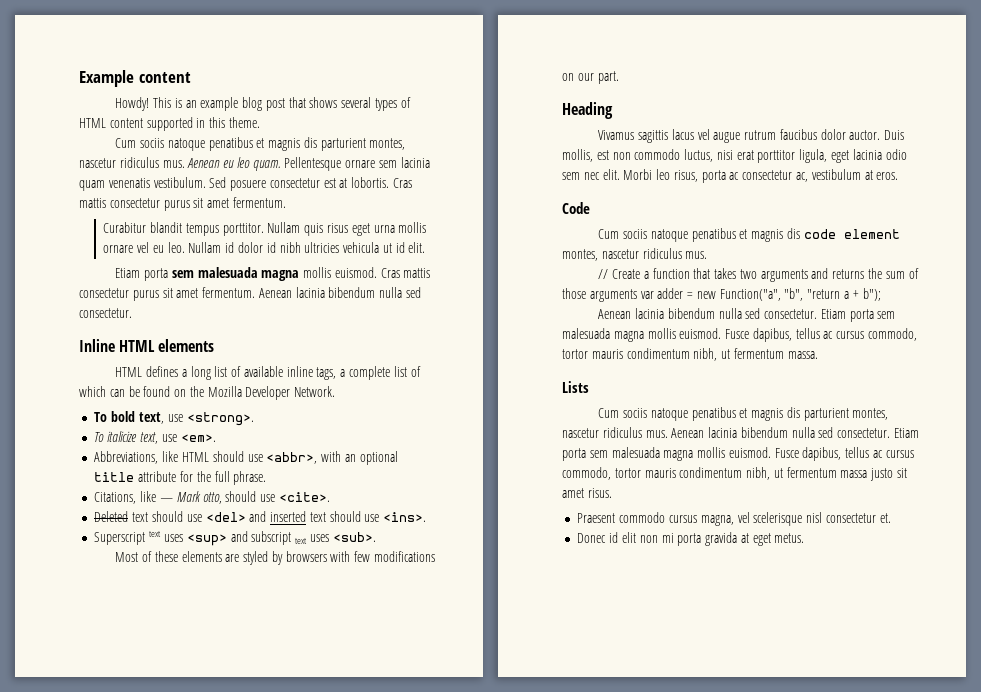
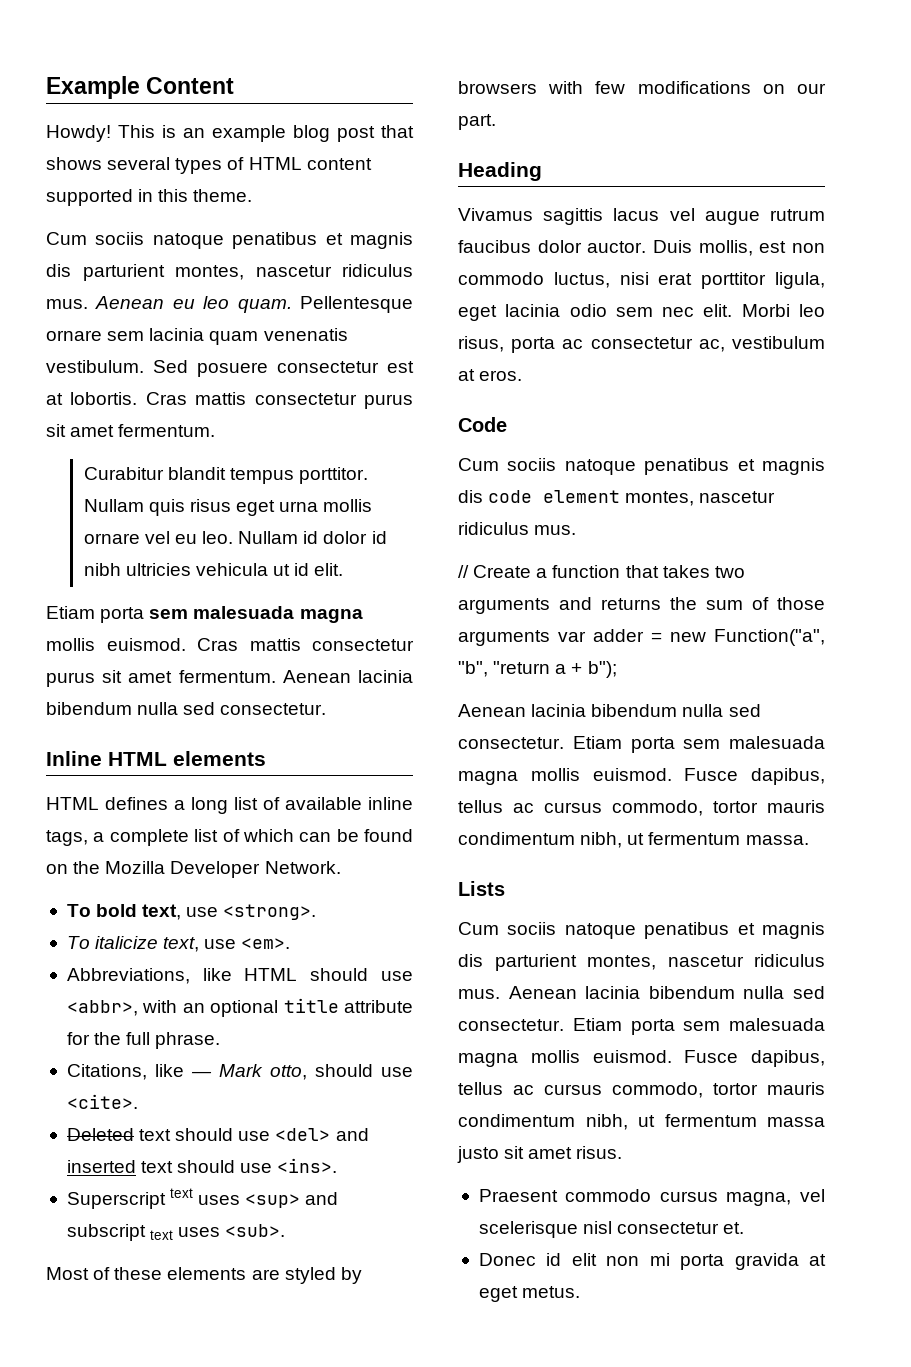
[138,72,191,83] content -> [146,77,235,94] Content

